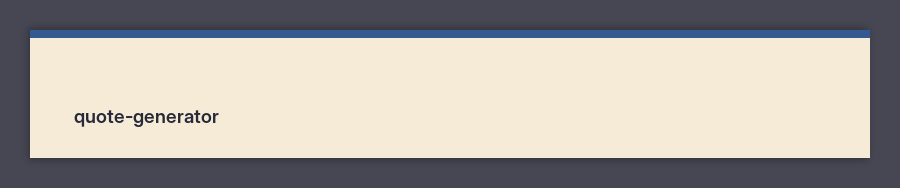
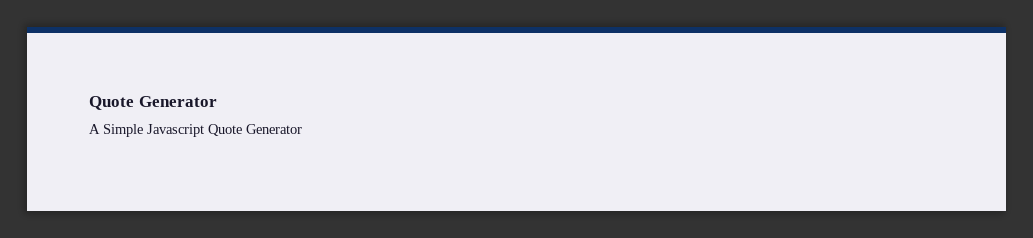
[74,110,219,127] quote-generator -> [89,96,217,110] [89,124,302,137] Quote Generator // A Simple Javascript Quote Generator

